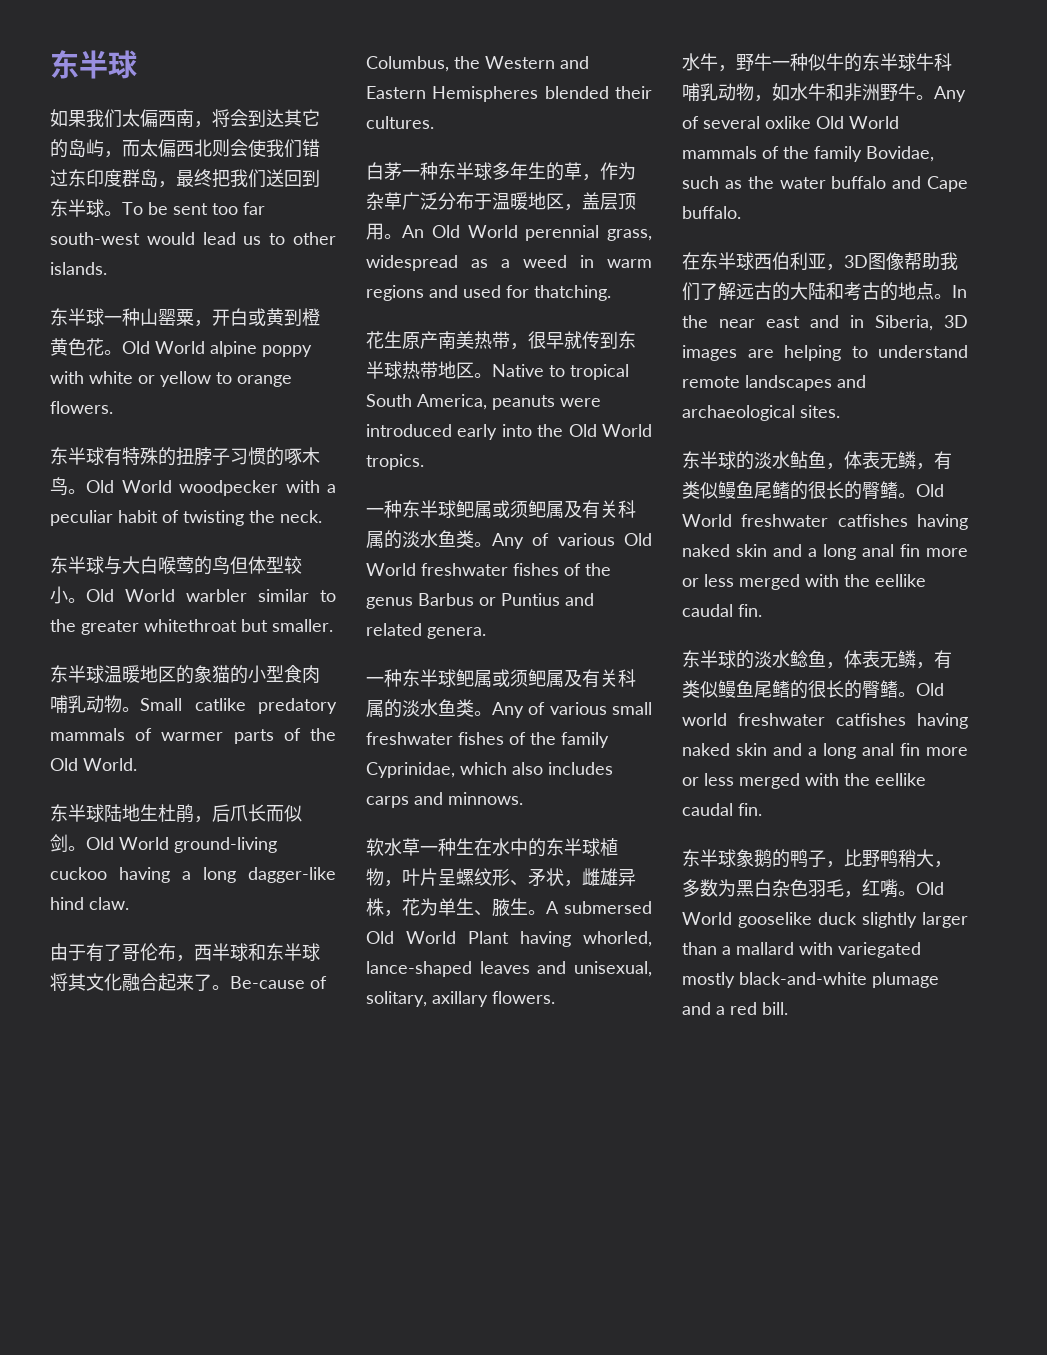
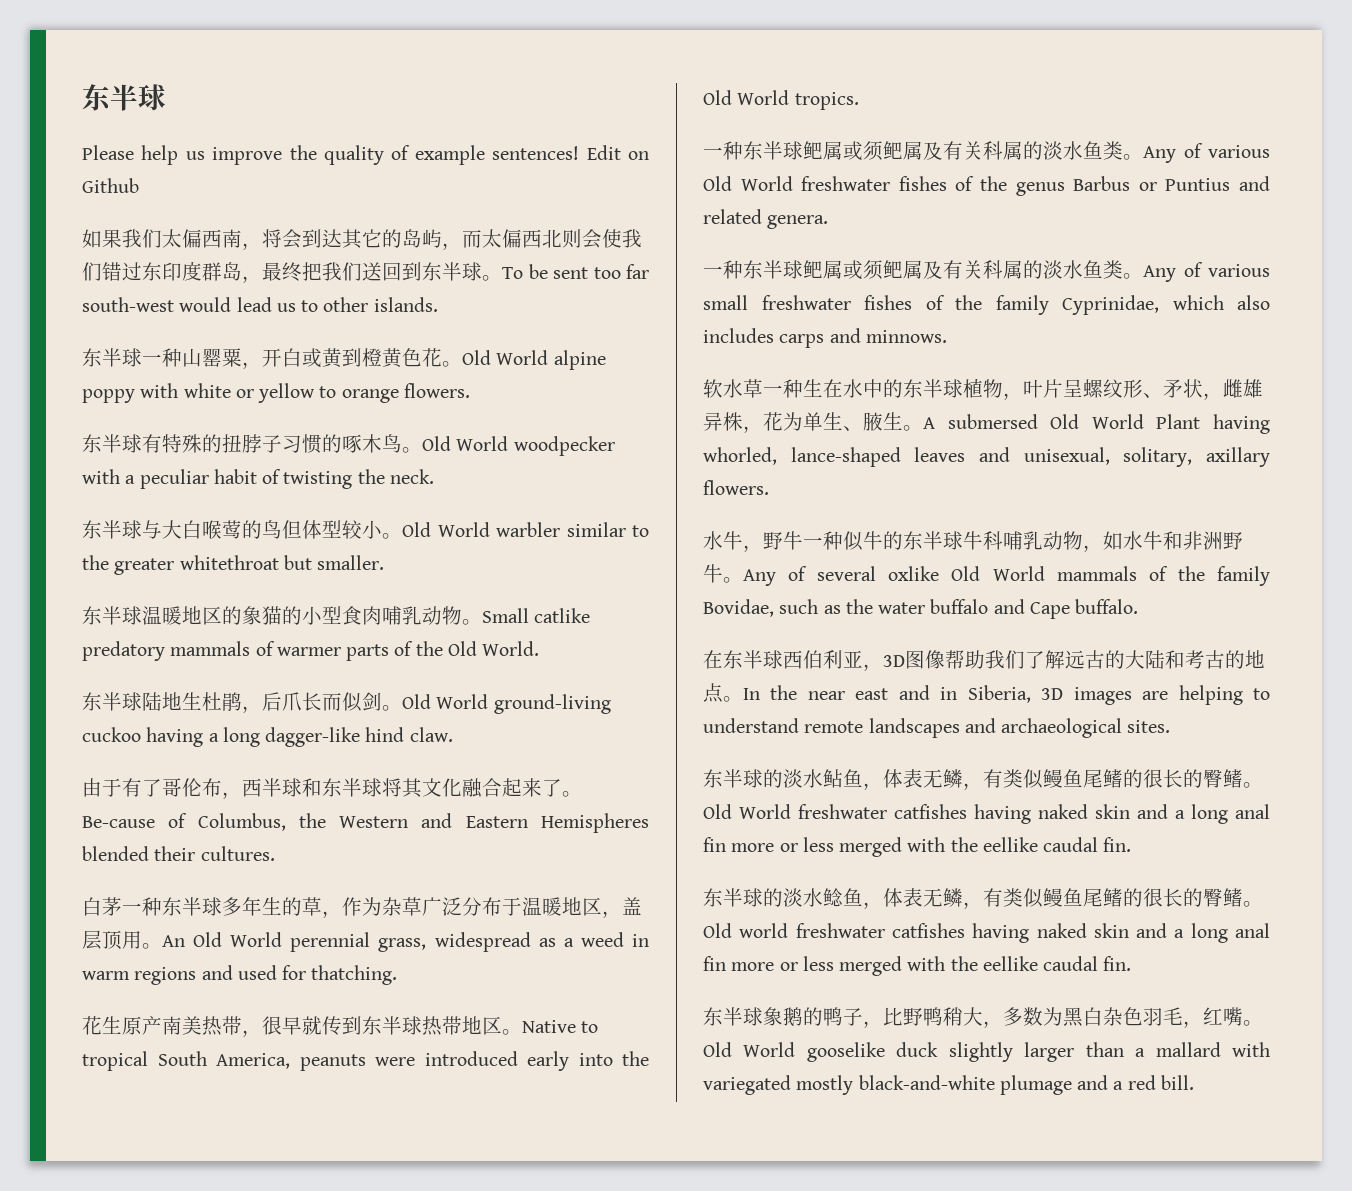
[50,50,137,79] 东半球 -> [82,84,166,111] [82,145,649,165] [82,178,139,193] 东半球 // Please help us improve the quality of example sentences! Edit on Github

